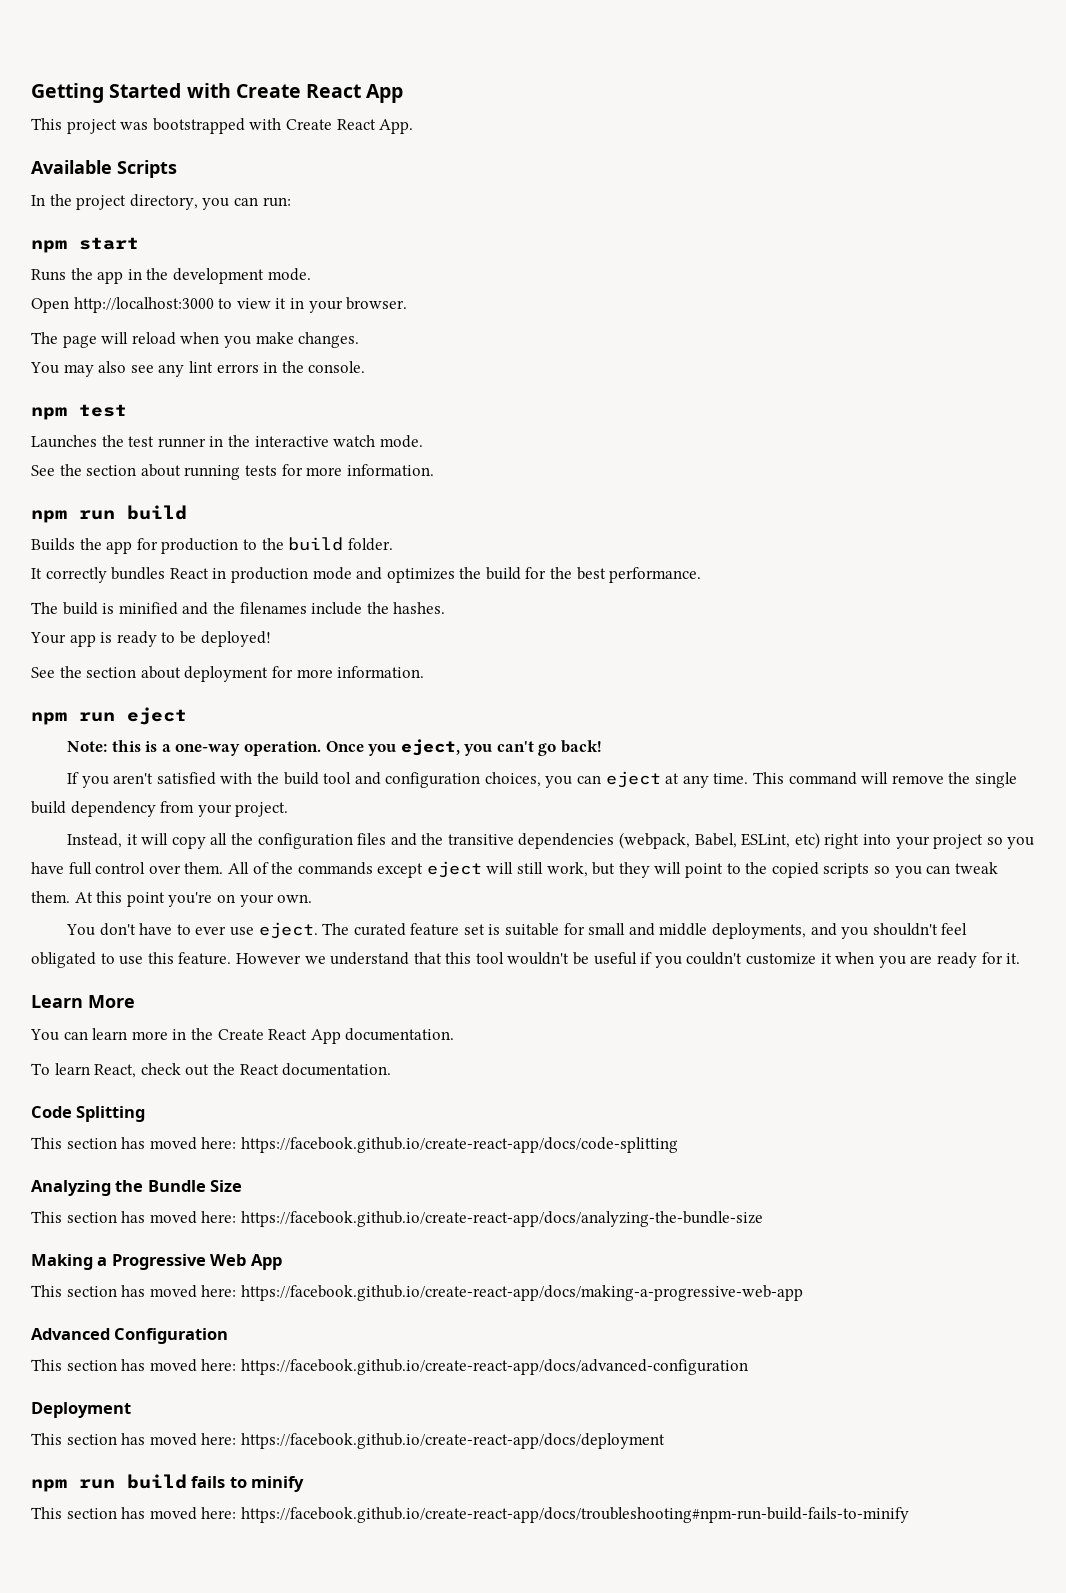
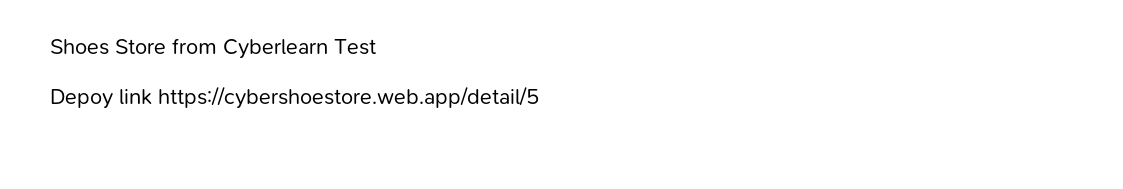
[31,83,404,103] [31,118,414,134] [31,160,177,178] [31,194,291,210] [31,237,139,253] [31,268,311,284] [31,297,408,313] [31,332,360,348] [30,361,366,377] [31,404,127,420] [31,435,423,448] [31,464,434,480] [31,505,187,523] [31,537,393,554] [31,567,702,583] [31,602,446,615] [30,631,271,647] [31,666,425,682] [31,707,187,725] [66,739,603,756] [66,771,1017,788] [31,801,289,817] [66,832,1035,849] [31,861,998,878] [31,891,313,907] [65,922,968,939] [31,952,1021,968] [31,995,135,1008] [30,1028,455,1044] [31,1063,392,1078] [31,1106,146,1122] [31,1137,678,1153] [31,1180,243,1196] [31,1211,763,1227] [31,1254,282,1270] [31,1285,803,1301] [31,1328,229,1344] [31,1359,748,1375] [31,1402,131,1418] [31,1433,665,1449] [31,1474,305,1492] [31,1507,909,1523] Getting Started with Create React App // This project was bootstrapped with Create React App. // Available Scripts // In the project directory, you can run: // npm start // Runs the app in the development mode. // Open http://localhost:3000 to view it in your browser. // The page will reload when you make changes. // You may also see any lint errors in the console. // npm test // Launches the test runner in the interactive watch mode. // See the section about running tests for more information. // npm run build // Builds the app for production to the build folder. // It correctly bundles React in production mode and optimizes the build for the best performance. // The build is minified and the filenames include the hashes. // Your app is ready to be deployed! // See the section about deployment for more information. // npm run eject // Note: this is a one-way operation. Once you eject, you can't go back! // If you aren't satisfied with the build tool and configuration choices, you can eject at any time. This command will remove the single build dependency from your project. // Instead, it will copy all the configuration files and the transitive dependencies (webpack, Babel, ESLint, etc) right into your project so you have full control over them. All of the commands except eject will still work, but they will point to the copied scripts so you can tweak them. At this point you're on your own. // You don't have to ever use eject. The curated feature set is suitable for small and middle deployments, and you shouldn't feel obligated to use this feature. However we understand that this tool wouldn't be useful if you couldn't customize it when you are ready for it. // Learn More // You can learn more in the Create React App documentation. // To learn React, check out the React documentation. // Code Splitting // This section has moved here: https://facebook.github.io/create-react-app/docs/code-splitting // Analyzing the Bundle Size // This section has moved here: https://facebook.github.io/create-react-app/docs/analyzing-the-bundle-size // Making a Progressive Web App // This section has moved here: https://facebook.github.io/create-react-app/docs/making-a-progressive-web-app // Advanced Configuration // This section has moved here: https://facebook.github.io/create-react-app/docs/advanced-configuration // Deployment // This section has moved here: https://facebook.github.io/create-react-app/docs/deployment // npm run build fails to minify // This section has moved here: https://facebook.github.io/create-react-app/docs/troubleshooting#npm-run-build-fails-to-minify -> [50,38,376,59] [50,86,539,109] Shoes Store from Cyberlearn Test // Depoy link https://cybershoestore.web.app/detail/5

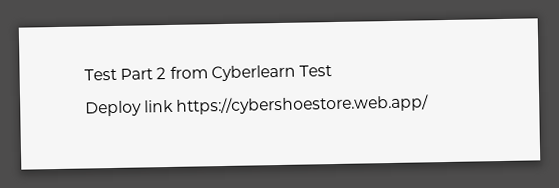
[50,39,166,55] Shoes Store -> [84,67,167,81] Test Part 2
[50,86,539,109] Depoy link https://cybershoestore.web.app/detail/5 -> [85,94,430,117] Deploy link https://cybershoestore.web.app/

